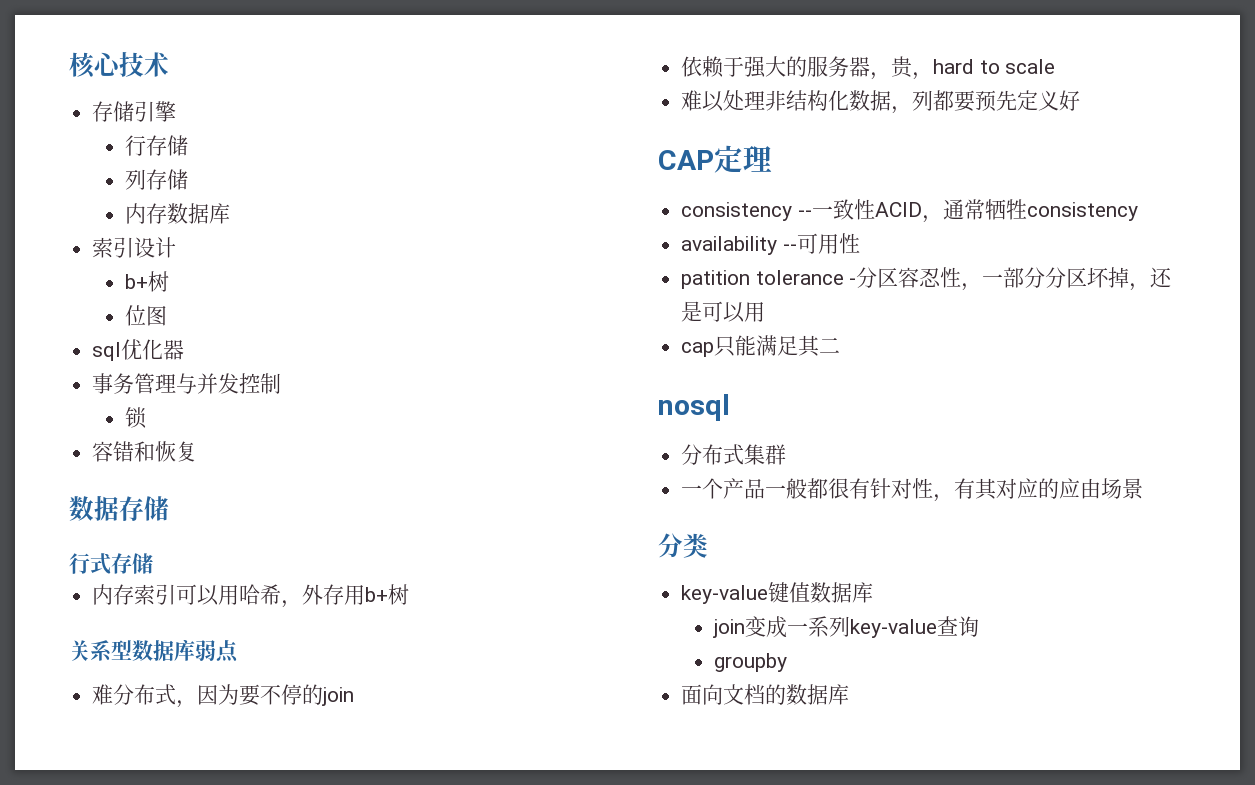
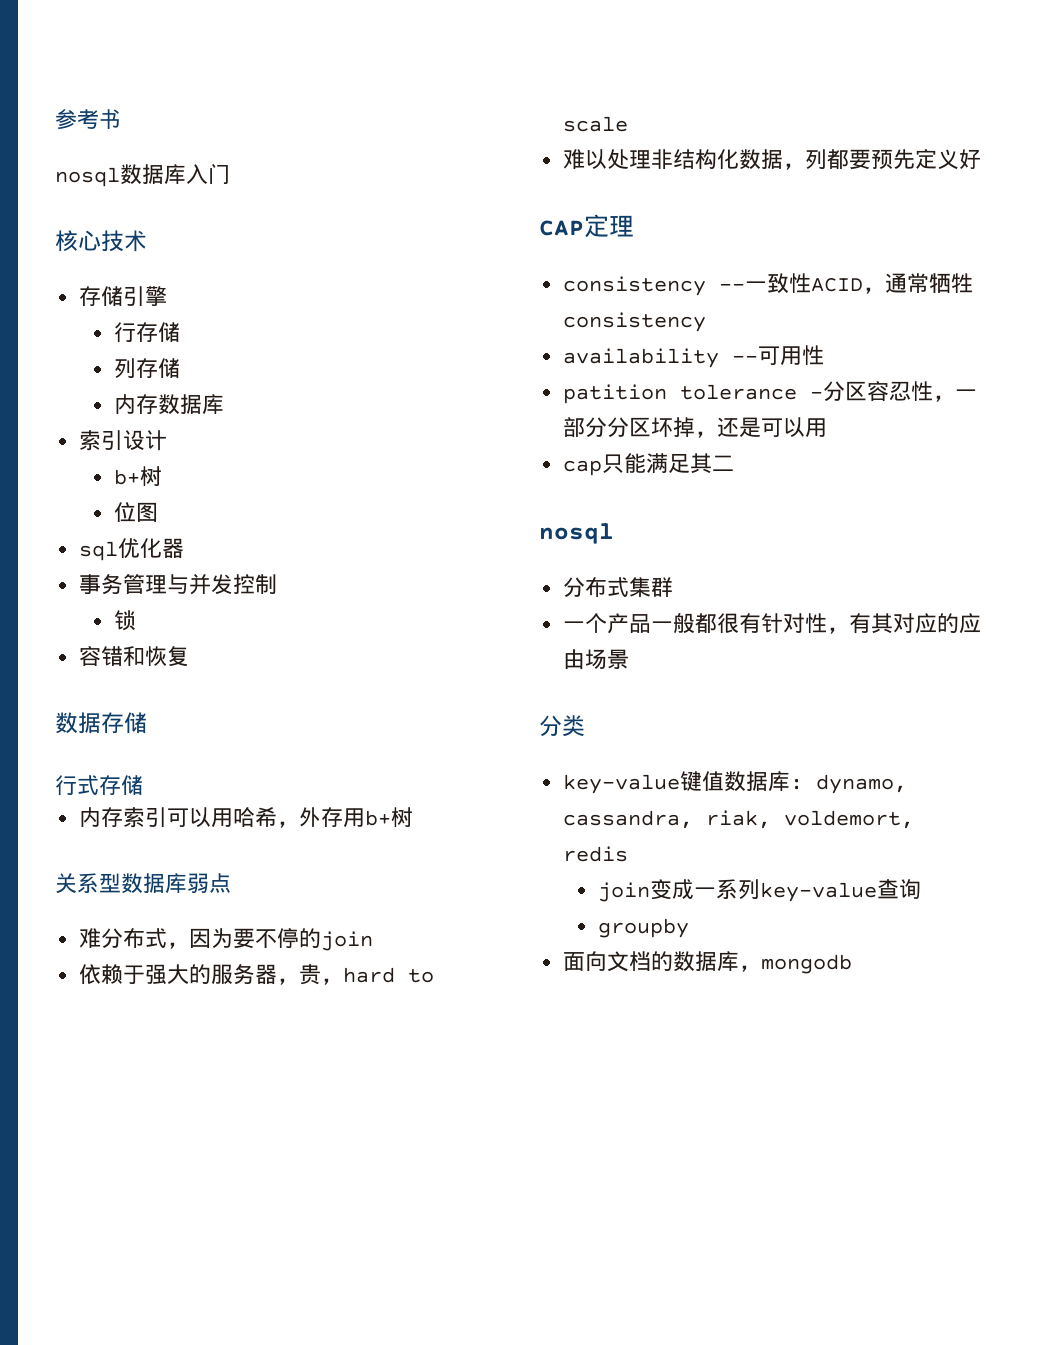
(69, 65) none -> [55,109,121,130] [55,163,230,187] 参考书 // nosql数据库入门 //
(874, 592) none -> [790,774,908,794] [563,810,915,829] [563,846,629,862] : dynamo, cassandra, riak, voldemort, redis
(850, 694) none -> [739,954,853,974] ，mongodb

